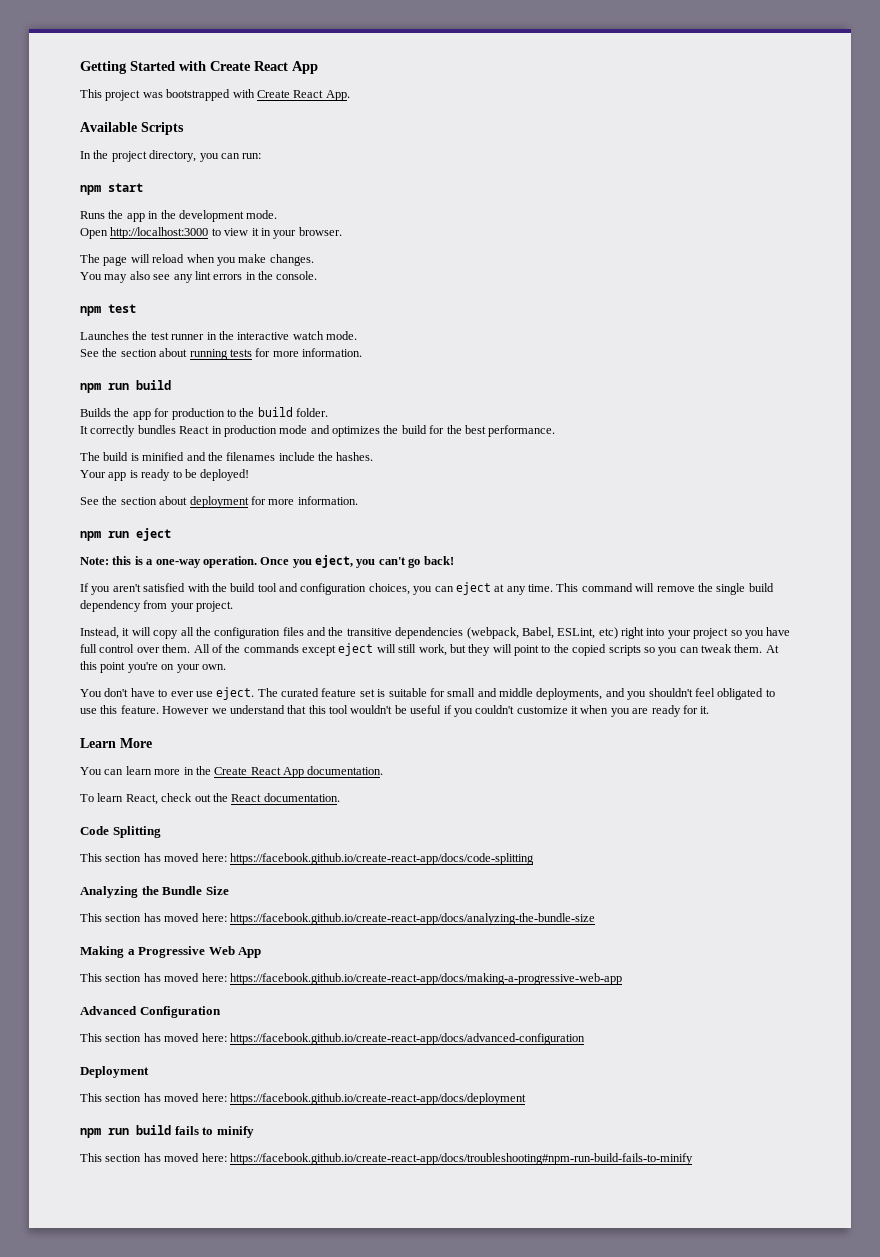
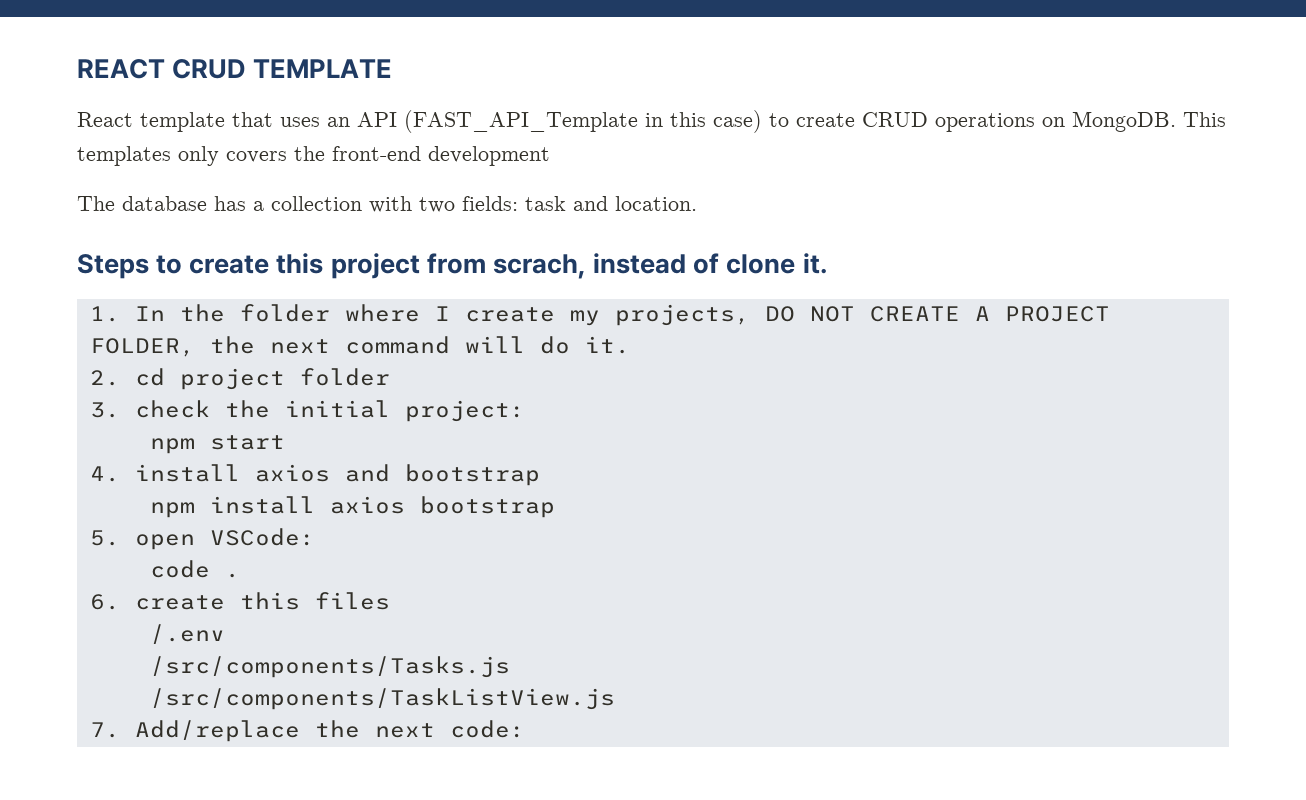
[80,61,318,74] [80,89,350,101] [80,122,184,135] [80,150,262,162] [80,183,143,195] [80,210,278,222] [80,227,342,239] [80,254,314,266] [80,271,318,283] [80,304,136,316] [80,331,357,340] [80,348,362,360] [80,380,171,393] [80,407,328,420] [80,425,556,437] [80,452,374,461] [80,469,250,481] [80,496,358,508] [80,528,171,541] [80,555,454,568] [80,582,774,595] [80,600,234,612] [80,627,791,639] [80,643,779,656] [80,661,226,673] [80,687,775,700] [80,705,710,717] [80,738,152,748] [80,766,384,778] [80,793,340,805] [80,826,161,838] [80,853,534,865] [80,886,229,898] [80,913,595,925] [80,946,262,958] [80,973,622,985] [80,1006,221,1018] [80,1033,585,1045] [80,1066,149,1078] [80,1093,526,1105] [80,1125,254,1138] [80,1153,693,1165] Getting Started with Create React App // This project was bootstrapped with Create React App. // Available Scripts // In the project directory, you can run: // npm start // Runs the app in the development mode. // Open http://localhost:3000 to view it in your browser. // The page will reload when you make changes. // You may also see any lint errors in the console. // npm test // Launches the test runner in the interactive watch mode. // See the section about running tests for more information. // npm run build // Builds the app for production to the build folder. // It correctly bundles React in production mode and optimizes the build for the best performance. // The build is minified and the filenames include the hashes. // Your app is ready to be deployed! // See the section about deployment for more information. // npm run eject // Note: this is a one-way operation. Once you eject, you can't go back! // If you aren't satisfied with the build tool and configuration choices, you can eject at any time. This command will remove the single build dependency from your project. // Instead, it will copy all the configuration files and the transitive dependencies (webpack, Babel, ESLint, etc) right into your project so you have full control over them. All of the commands except eject will still work, but they will point to the copied scripts so you can tweak them. At this point you're on your own. // You don't have to ever use eject. The curated feature set is suitable for small and middle deployments, and you shouldn't feel obligated to use this feature. However we understand that this tool wouldn't be useful if you couldn't customize it when you are ready for it. // Learn More // You can learn more in the Create React App documentation. // To learn React, check out the React documentation. // Code Splitting // This section has moved here: https://facebook.github.io/create-react-app/docs/code-splitting // Analyzing the Bundle Size // This section has moved here: https://facebook.github.io/create-react-app/docs/analyzing-the-bundle-size // Making a Progressive Web App // This section has moved here: https://facebook.github.io/create-react-app/docs/making-a-progressive-web-app // Advanced Configuration // This section has moved here: https://facebook.github.io/create-react-app/docs/advanced-configuration // Deployment // This section has moved here: https://facebook.github.io/create-react-app/docs/deployment // npm run build fails to minify // This section has moved here: https://facebook.github.io/create-react-app/docs/troubleshooting#npm-run-build-fails-to-minify -> [77,59,393,79] [77,110,1226,133] [77,146,550,166] [77,196,697,213] [77,253,827,279] [89,304,1110,326] [89,336,630,357] [89,368,390,390] [89,400,525,422] [149,435,285,454] [89,464,540,486] [149,496,555,518] [89,528,315,550] [149,560,240,578] [89,592,390,610] [149,624,225,644] [149,656,510,678] [149,688,615,710] [89,720,525,742] REACT CRUD TEMPLATE // React template that uses an API (FAST_API_Template in this case) to create CRUD operations on MongoDB. This templates only covers the front-end development // The database has a collection with two fields: task and location. // Steps to create this project from scrach, instead of clone it. // 1. In the folder where I create my projects, DO NOT CREATE A PROJECT FOLDER, the next command will do it. // 2. cd project folder // 3. check the initial project: // npm start // 4. install axios and bootstrap // npm install axios bootstrap // 5. open VSCode: // code . // 6. create this files // /.env // /src/components/Tasks.js // /src/components/TaskListView.js // 7. Add/replace the next code:

